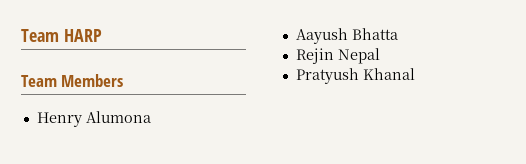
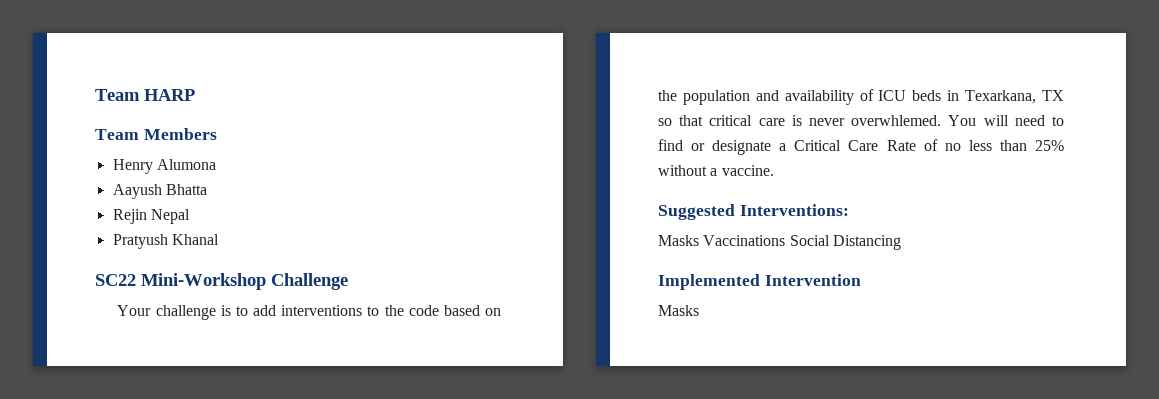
(415, 74) none -> [95,273,348,290] [117,305,501,320] [658,89,1064,105] [658,115,1064,126] [658,139,1064,155] [658,165,774,176] [658,204,849,220] [658,235,901,250] [658,274,861,290] [658,305,699,316] // SC22 Mini-Workshop Challenge // Your challenge is to add interventions to the code based on the population and availability of ICU beds in Texarkana, TX so that critical care is never overwhlemed. You will need to find or designate a Critical Care Rate of no less than 25% without a vaccine. // Suggested Interventions: // Masks Vaccinations Social Distancing // Implemented Intervention // Masks

